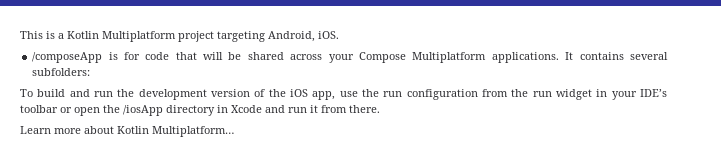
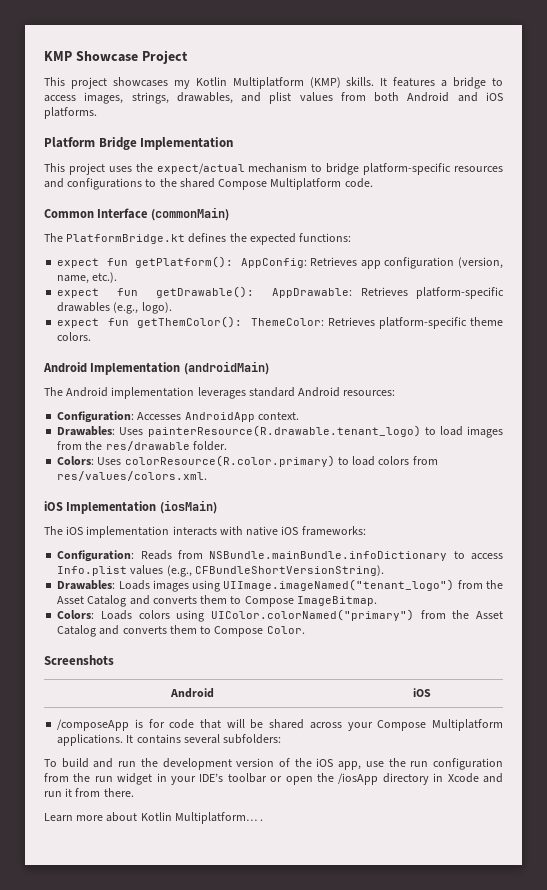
[20,31,339,42] This is a Kotlin Multiplatform project targeting Android, iOS. -> [44,50,188,64] [44,77,504,89] [44,92,503,104] [44,107,97,119] [44,137,234,150] [44,163,504,175] [44,178,373,190] [44,207,229,221] [44,233,352,245] [57,256,503,269] [57,272,118,284] [57,286,505,299] [57,302,172,314] [57,316,504,329] [57,332,92,341] [43,361,269,375] [44,387,396,399] [57,411,299,423] [57,425,504,438] [57,441,227,451] [57,455,438,467] [57,471,208,481] [44,500,217,514] [44,526,366,538] [57,550,504,562] [57,565,384,577] [57,579,504,592] [57,595,377,607] [57,609,504,622] [57,625,305,637] [44,655,114,665] [170,688,214,698] [412,688,431,697] KMP Showcase Project // This project showcases my Kotlin Multiplatform (KMP) skills. It features a bridge to access images, strings, drawables, and plist values from both Android and iOS platforms. // Platform Bridge Implementation // This project uses the expect/actual mechanism to bridge platform-specific resources and configurations to the shared Compose Multiplatform code. // Common Interface (commonMain) // The PlatformBridge.kt defines the expected functions: // expect fun getPlatform(): AppConfig: Retrieves app configuration (version, name, etc.). // expect fun getDrawable(): AppDrawable: Retrieves platform-specific drawables (e.g., logo). // expect fun getThemColor(): ThemeColor: Retrieves platform-specific theme colors. // Android Implementation (androidMain) // The Android implementation leverages standard Android resources: // Configuration: Accesses AndroidApp context. // Drawables: Uses painterResource(R.drawable.tenant_logo) to load images from the res/drawable folder. // Colors: Uses colorResource(R.color.primary) to load colors from res/values/colors.xml. // iOS Implementation (iosMain) // The iOS implementation interacts with native iOS frameworks: // Configuration: Reads from NSBundle.mainBundle.infoDictionary to access Info.plist values (e.g., CFBundleShortVersionString). // Drawables: Loads images using UIImage.imageNamed("tenant_logo") from the Asset Catalog and converts them to Compose ImageBitmap. // Colors: Loads colors using UIColor.colorNamed("primary") from the Asset Catalog and converts them to Compose Color. // Screenshots // Android | iOS
(234, 131) none -> [260,819,264,821] .

